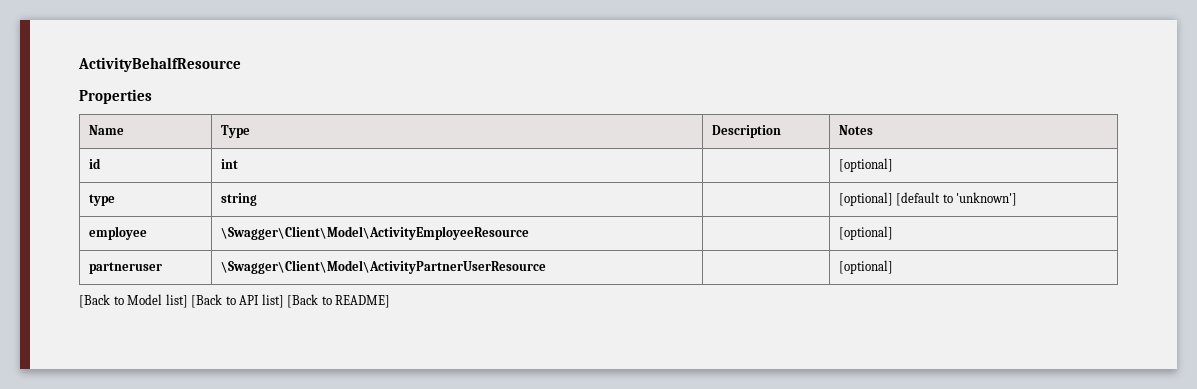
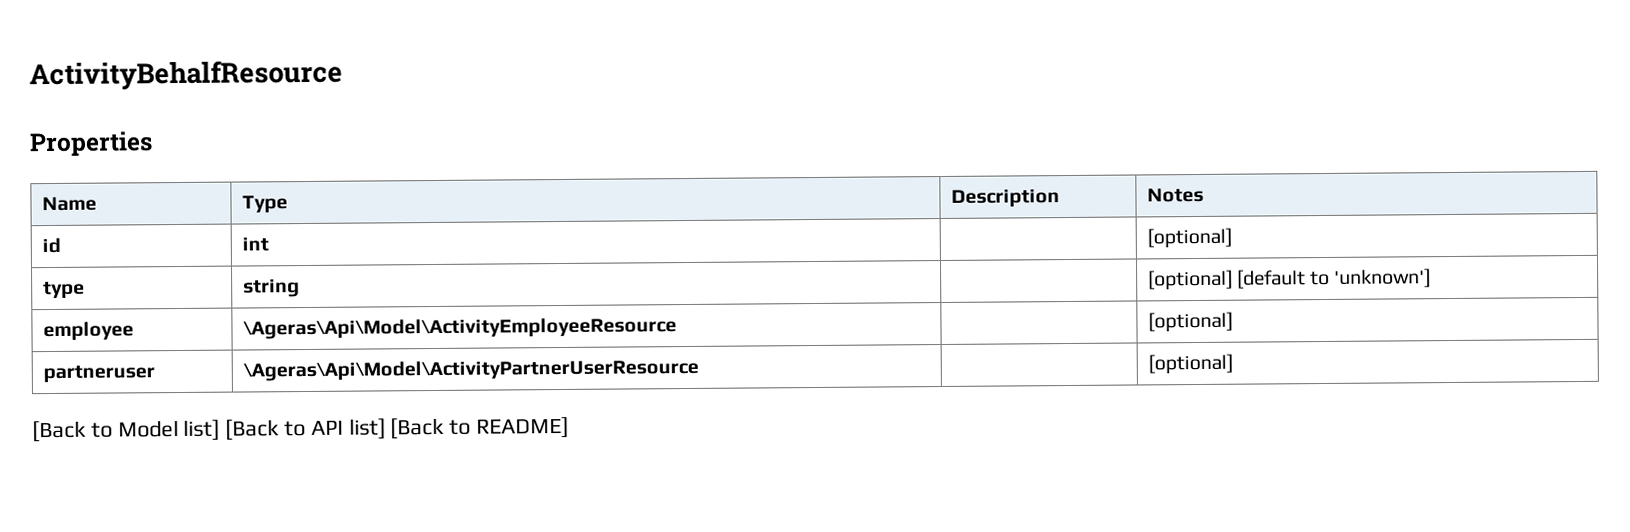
[220,226,529,240] \Swagger\Client\Model\ActivityEmployeeResource -> [242,317,677,340] \Ageras\Api\Model\ActivityEmployeeResource
[220,260,546,274] \Swagger\Client\Model\ActivityPartnerUserResource -> [242,358,699,382] \Ageras\Api\Model\ActivityPartnerUserResource

